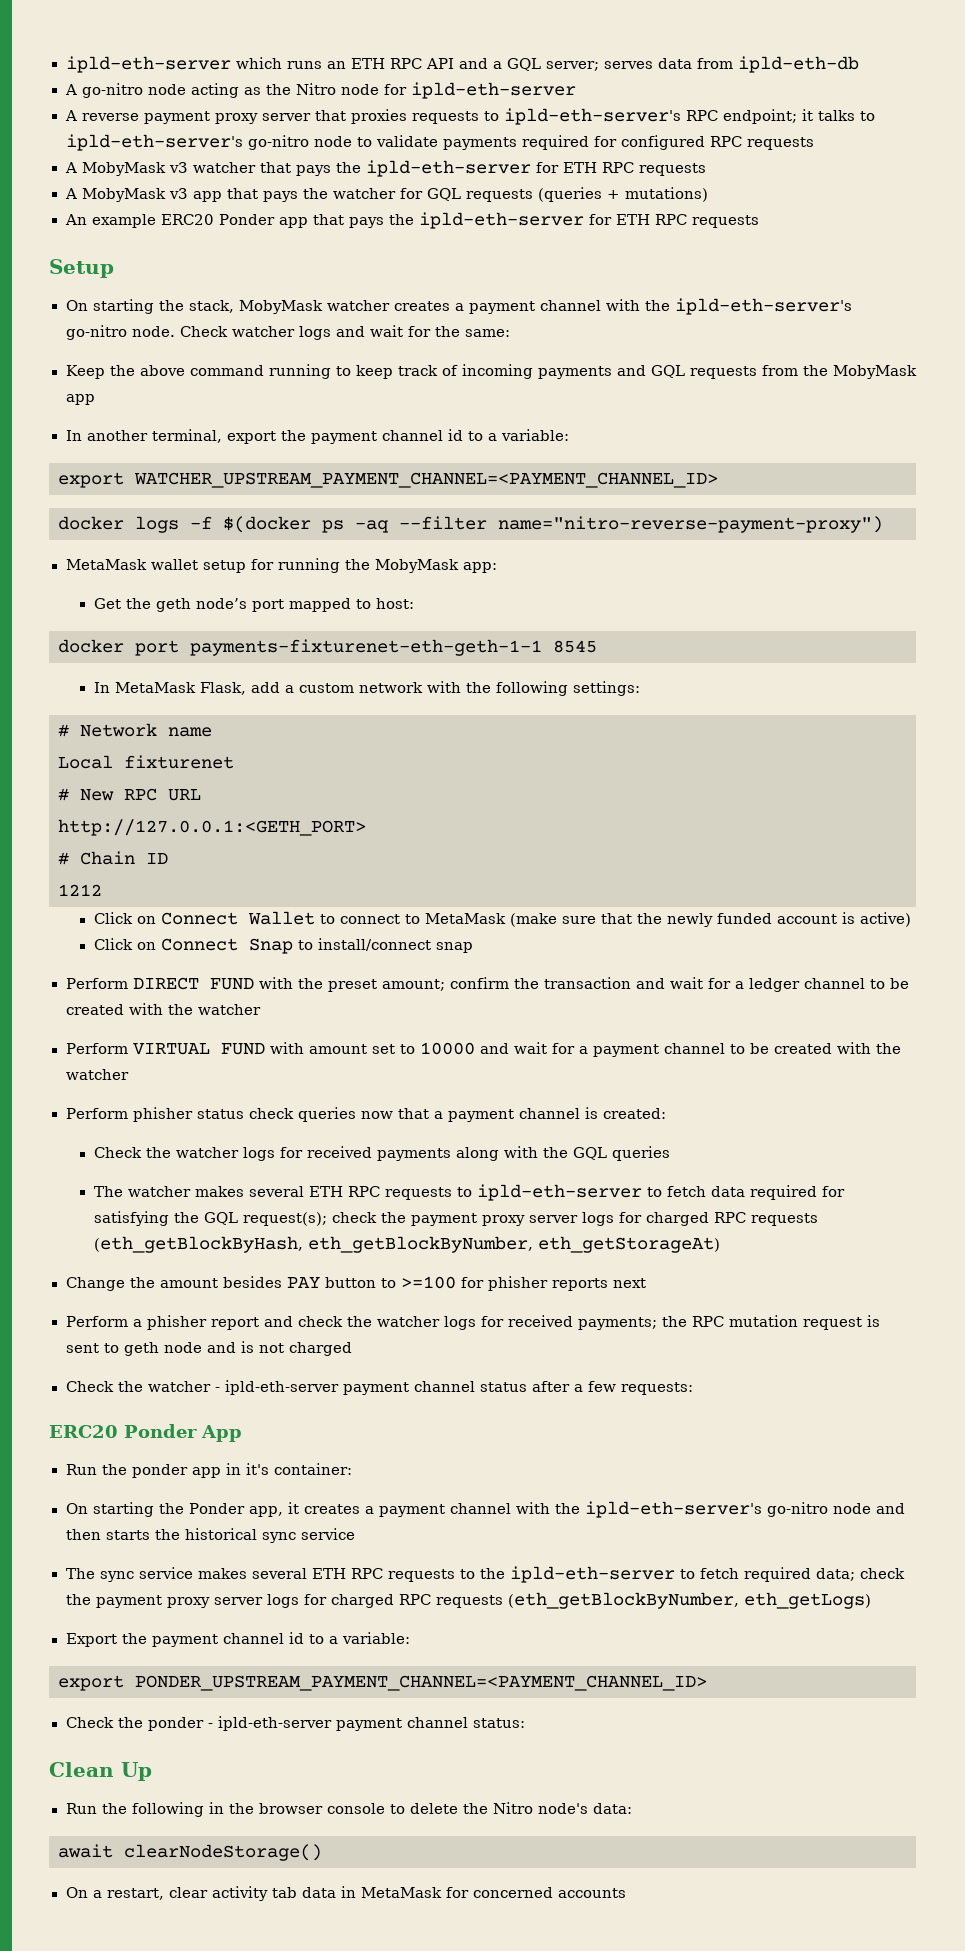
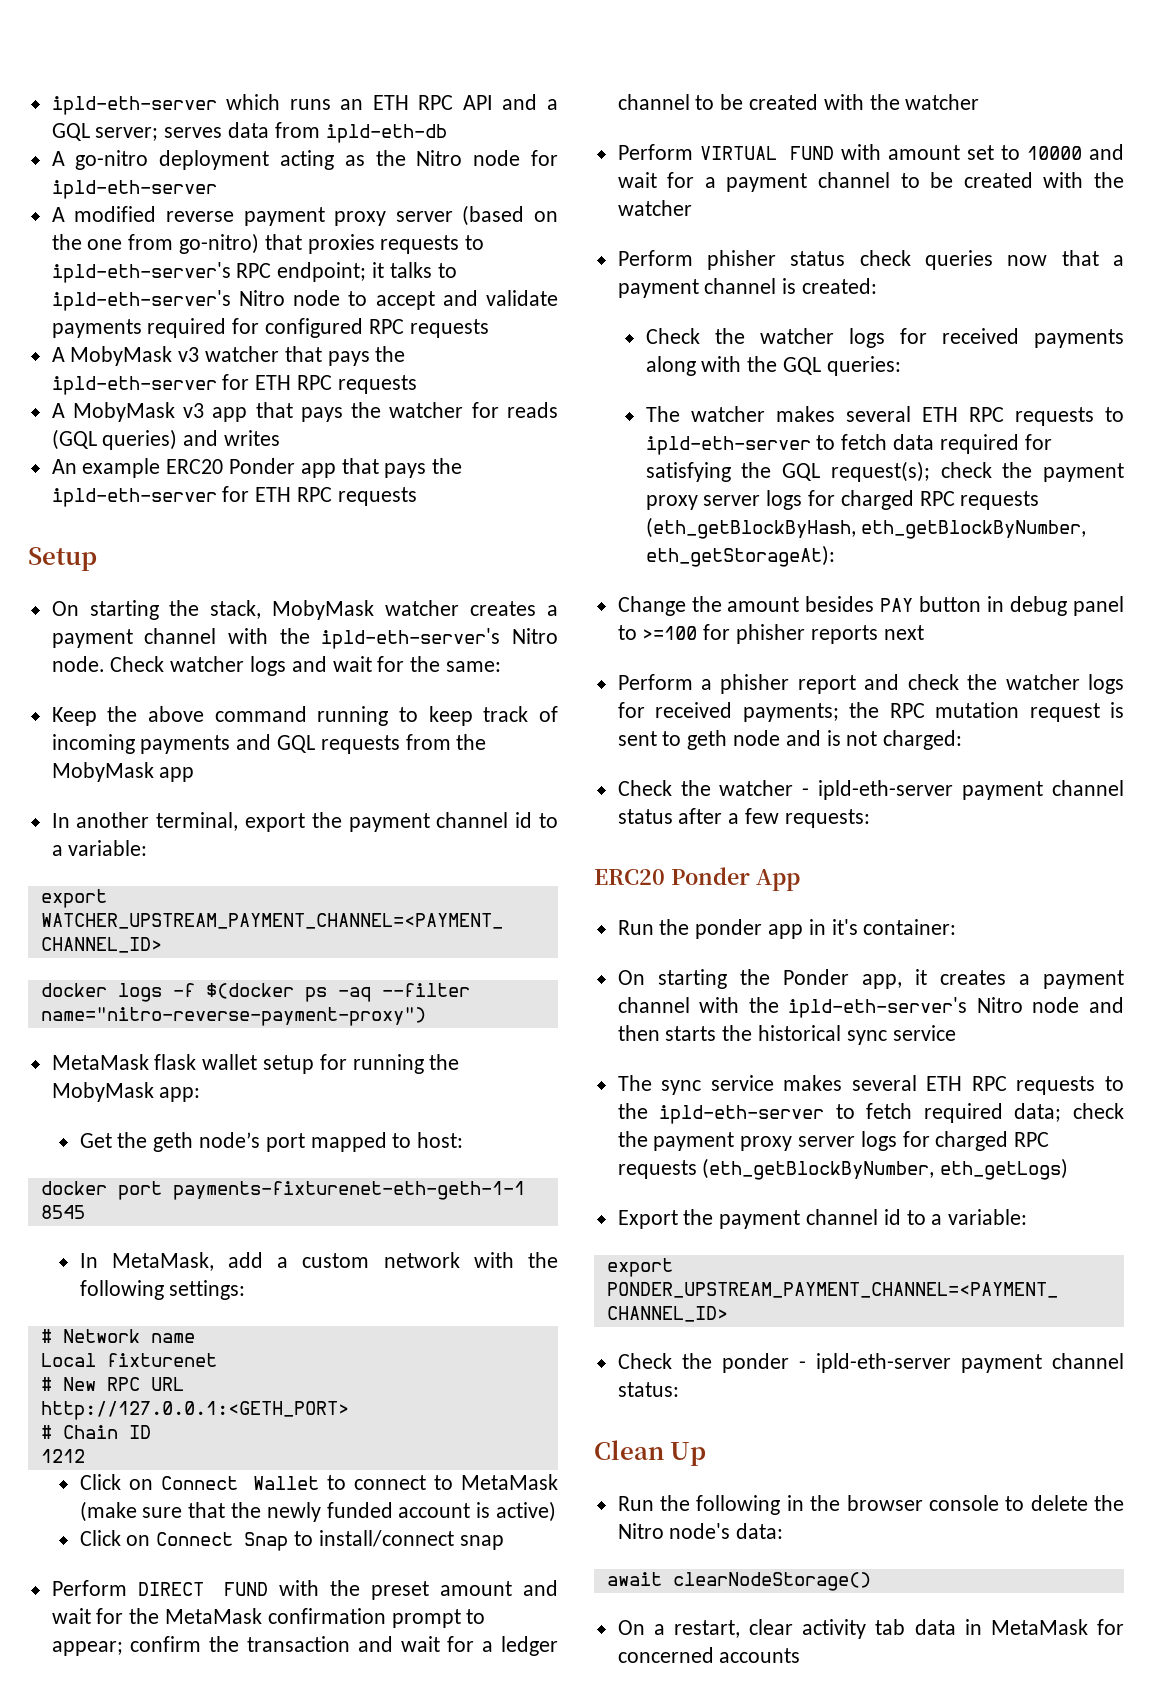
[147,84,186,95] node -> [159,150,270,170] deployment
(77, 115) none -> [74,206,157,222] modified
(311, 117) none -> [462,205,558,226] [51,233,260,254] (based on the one from go-nitro)
[247,135,309,150] go-nitro -> [238,290,285,306] Nitro
(372, 142) none -> [375,290,478,310] accept and
[426,187,708,202] GQL requests (queries + mutations) -> [507,402,558,418] [51,429,281,450] reads (GQL queries) and writes
[65,325,127,340] go-nitro -> [512,628,558,644] Nitro
(147, 564) none -> [154,1054,197,1070] flask
[114,682,246,695] MetaMask Flask, -> [111,1252,214,1271] MetaMask,
[381,979,445,991] amount; -> [440,1580,558,1596] [51,1608,486,1628] [51,1641,123,1656] amount and wait for the MetaMask confirmation prompt to appear;
[611,1146,670,1161] queries -> [826,356,901,376] queries:
[537,1236,720,1253] eth_getStorageAt) -> [645,545,835,567] eth_getStorageAt):
(376, 1282) none -> [987,596,1124,616] in debug panel
[288,1342,352,1356] charged -> [883,730,963,750] charged:
[766,1502,828,1517] go-nitro -> [976,997,1023,1013] Nitro

